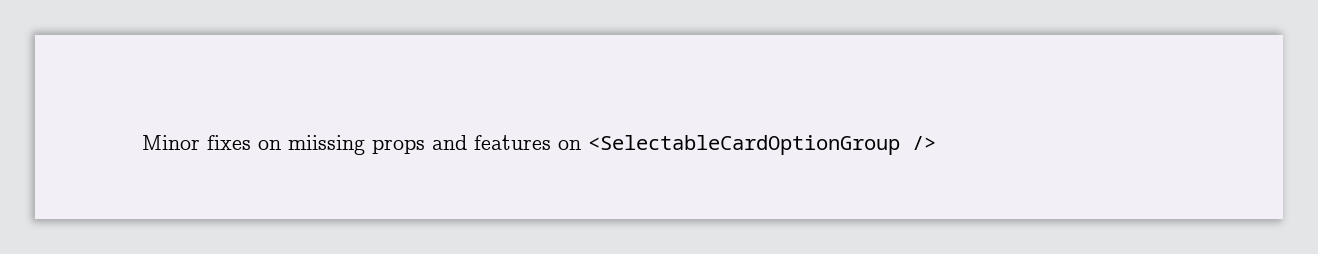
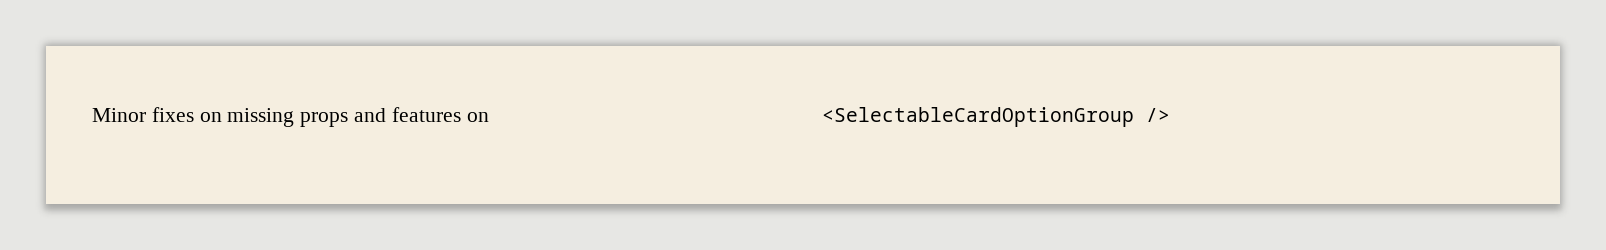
[288,135,365,155] miissing -> [227,108,295,127] missing

